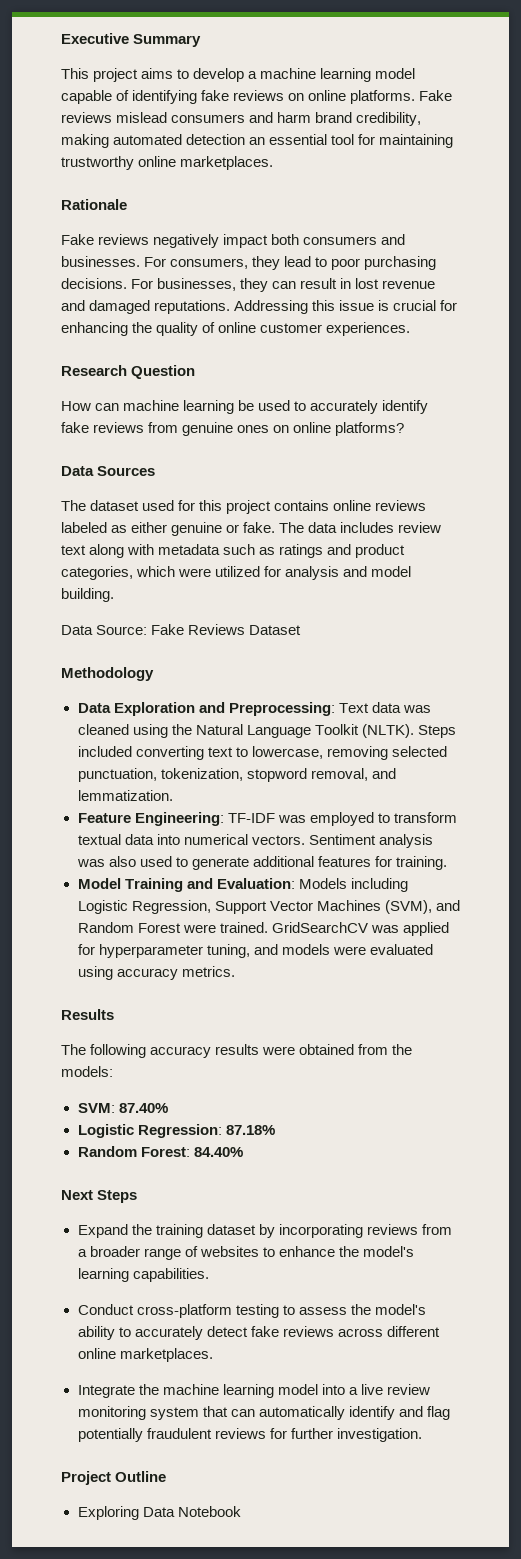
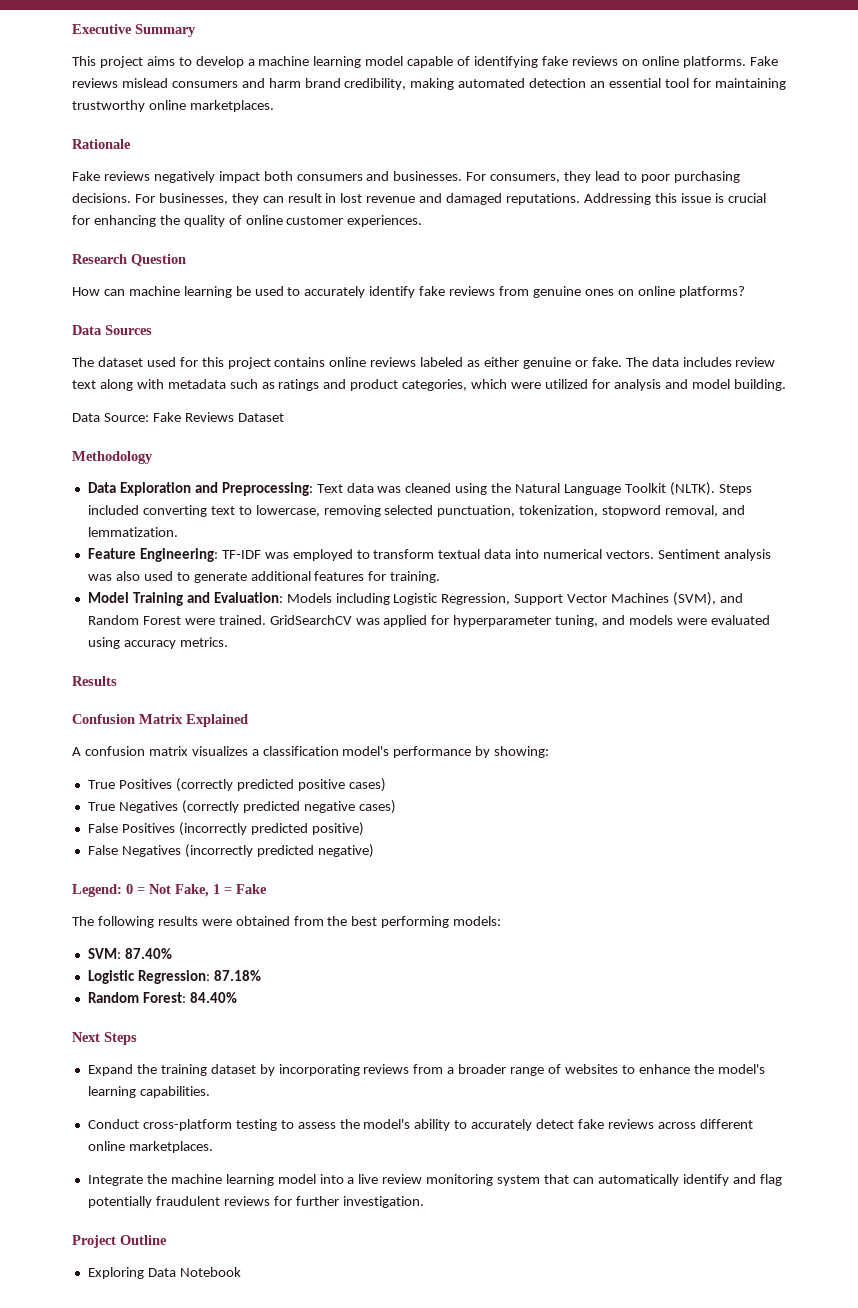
(114, 1014) none -> [72,714,248,727] [72,746,550,758] [87,778,386,792] [87,800,396,814] [87,822,364,836] [87,844,374,858] [72,884,267,897] // Confusion Matrix Explained // A confusion matrix visualizes a classification model's performance by showing: // True Positives (correctly predicted positive cases) // True Negatives (correctly predicted negative cases) // False Positives (incorrectly predicted positive) // False Negatives (incorrectly predicted negative) // Legend: 0 = Not Fake, 1 = Fake
[150,1046,212,1058] accuracy -> (154, 922) none
(413, 1049) none -> [351,916,450,928] best performing

